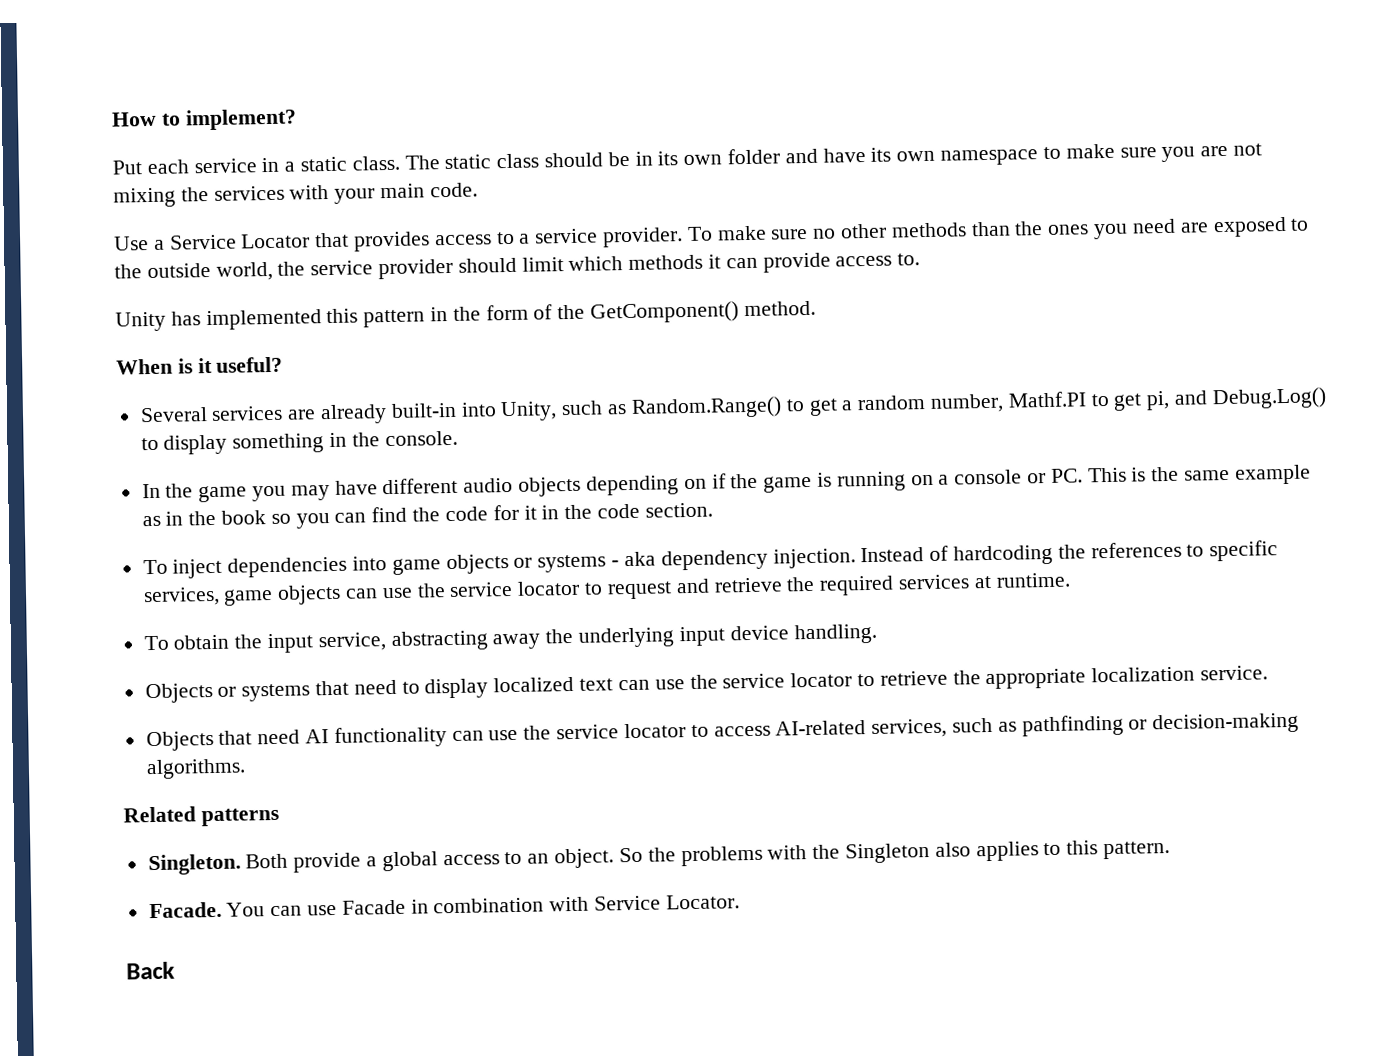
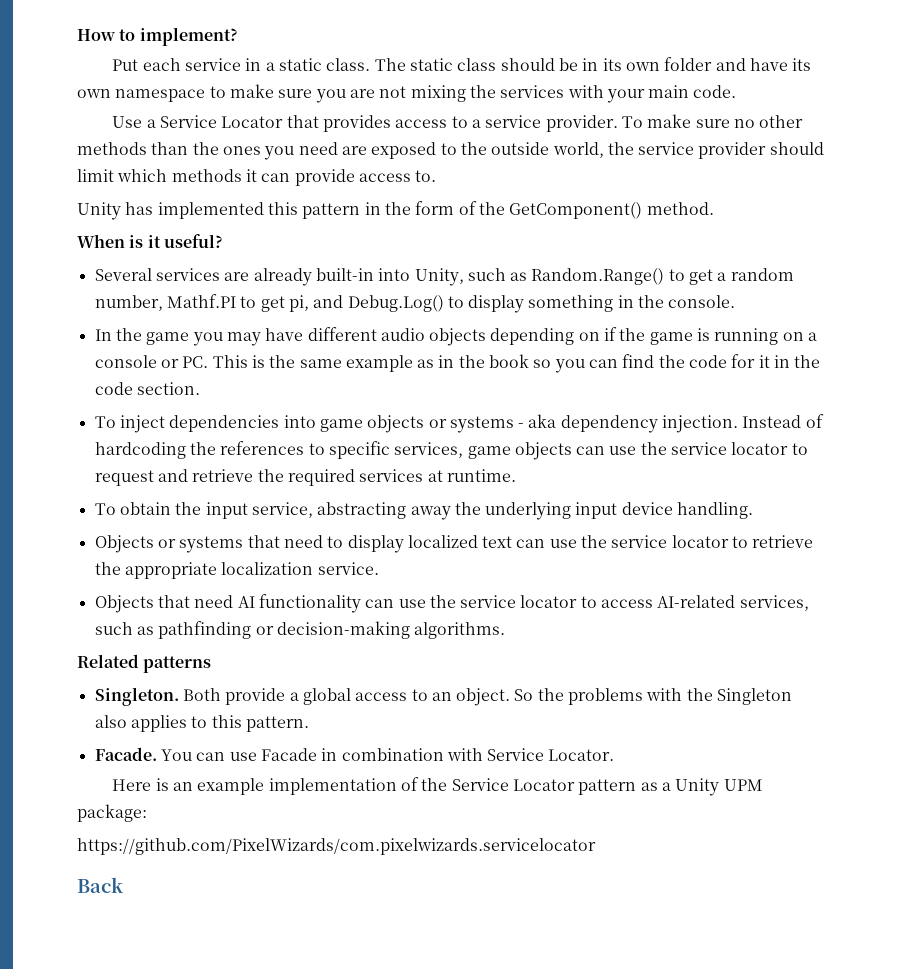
(740, 902) none -> [112,777,763,796] [77,804,147,822] [77,838,596,855] // Here is an example implementation of the Service Locator pattern as a Unity UPM package: // https://github.com/PixelWizards/com.pixelwizards.servicelocator

